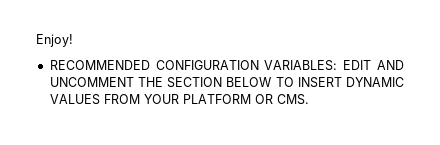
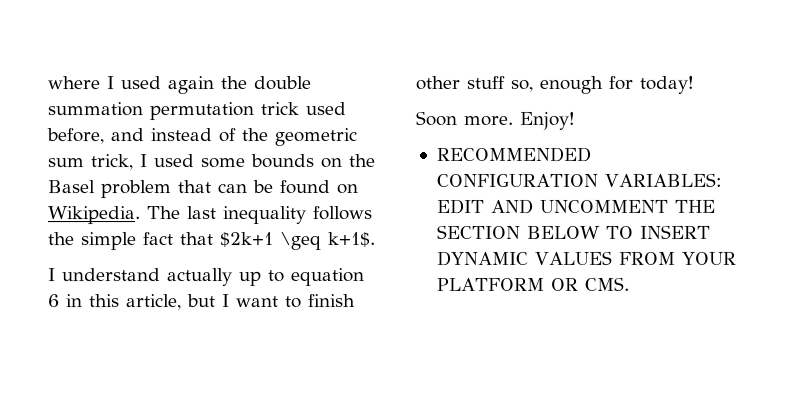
(36, 40) none -> [47,76,311,95] [47,102,346,121] [46,128,357,147] [47,154,375,171] [47,180,358,199] [48,206,373,225] [48,232,376,251] [48,268,365,287] [48,294,356,311] [415,75,694,94] [415,110,513,126] where I used again the double summation permutation trick used before, and instead of the geometric sum trick, I used some bounds on the Basel problem that can be found on Wikipedia. The last inequality follows the simple fact that $2k+1 \geq k+1$. // I understand actually up to equation 6 in this article, but I want to finish other stuff so, enough for today! // Soon more.

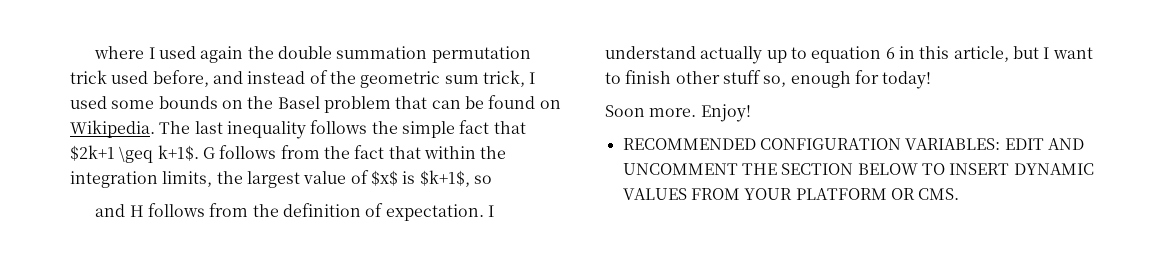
(376, 240) // -> [202,145,507,159] [70,170,492,188] [95,203,484,221] G follows from the fact that within the integration limits, the largest value of $x$ is $k+1$, so // and H follows from the definition of expectation.

